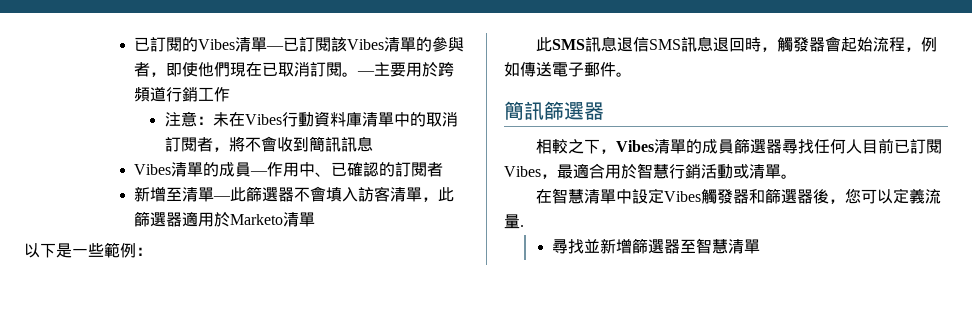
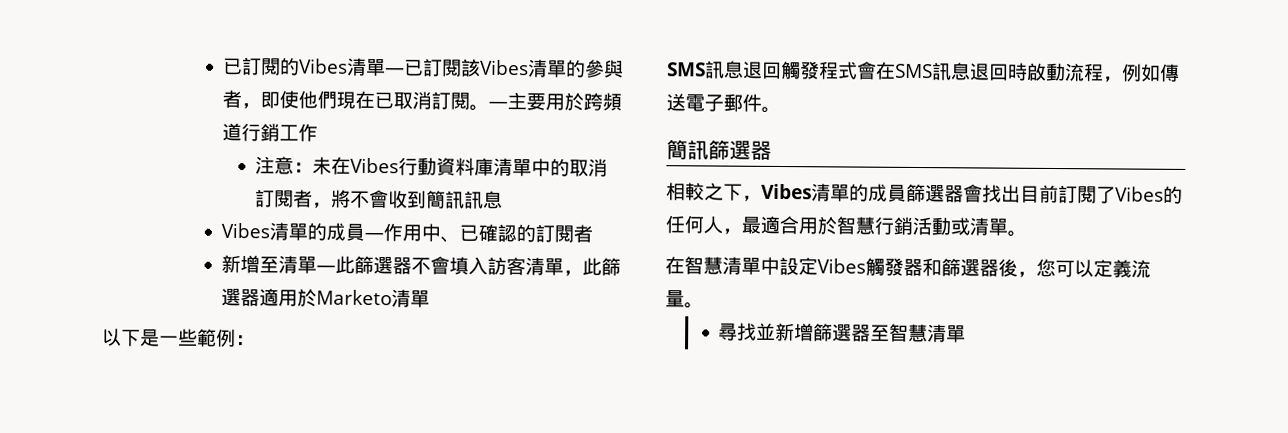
[536,36,874,52] 此SMS訊息退信SMS訊息退回時，觸發器會起始 -> [667,60,1066,82] SMS訊息退回觸發程式會在SMS訊息退回時啟動
[782,138,943,154] [504,166,541,177] 尋找任何人目前已訂閱Vibes -> [963,184,1183,204] [665,215,724,234] 會找出目前訂閱了Vibes的任何人
[520,225,524,227] . -> [684,302,704,309] 。

